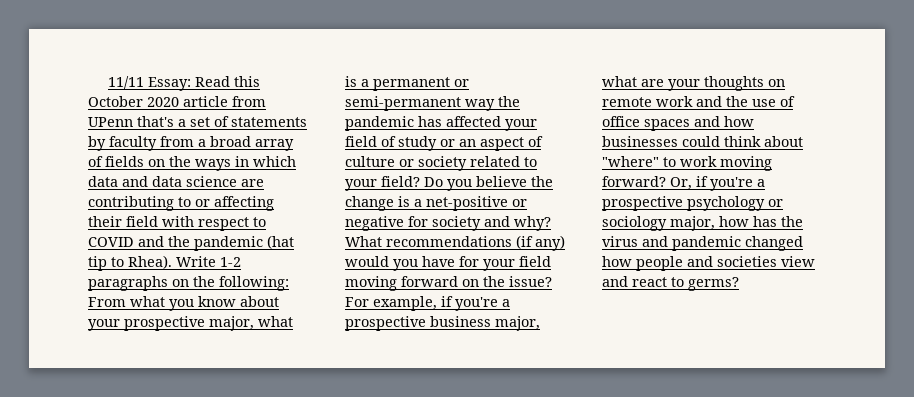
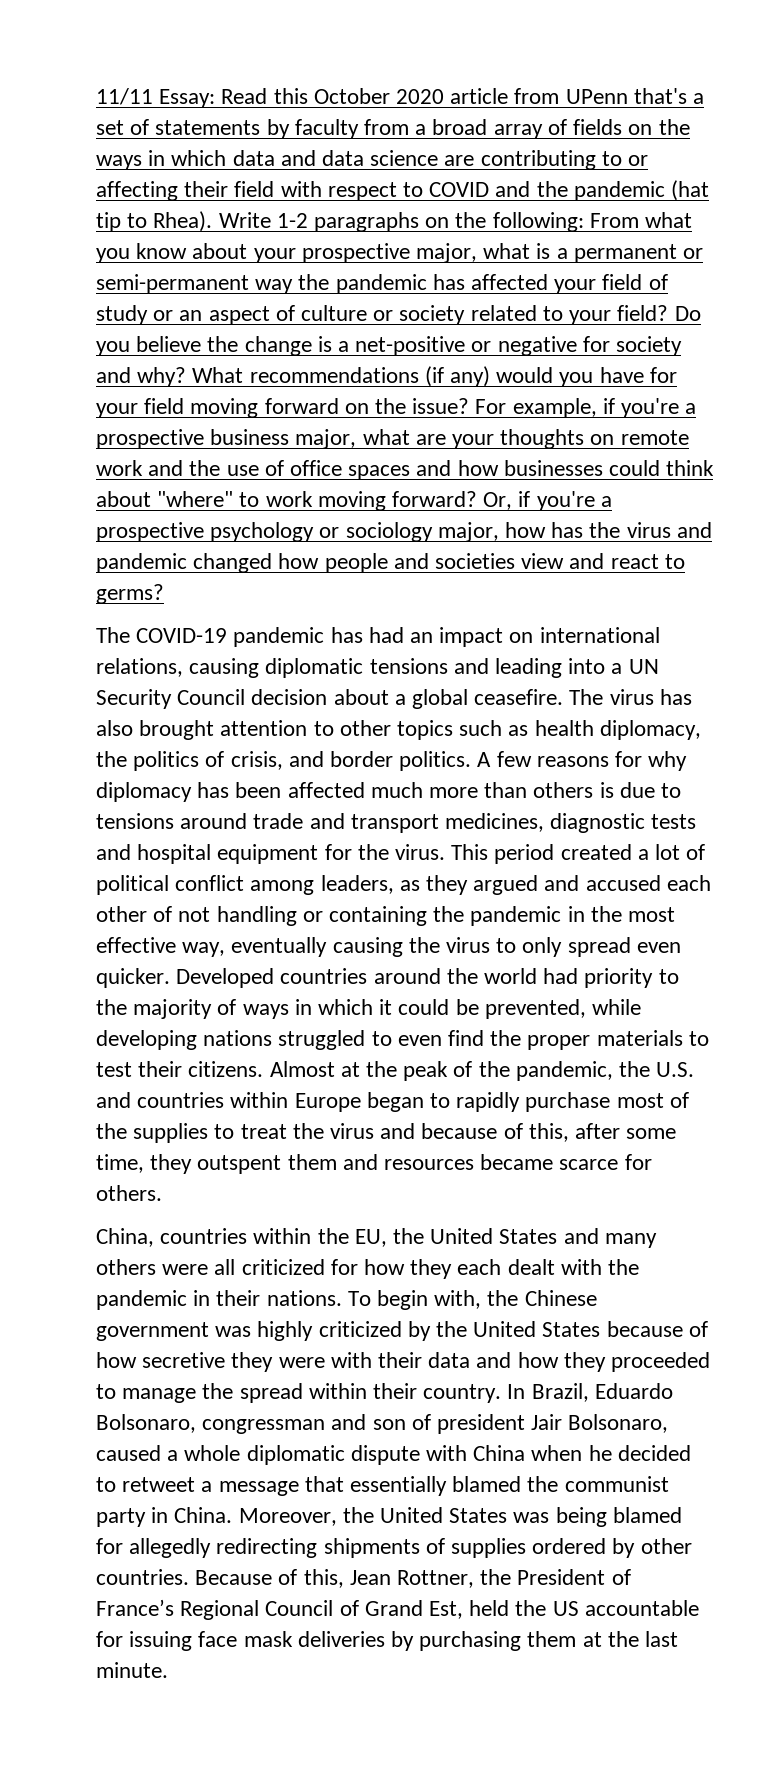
(739, 284) none -> [96,627,660,647] [96,658,659,678] [96,689,692,709] [96,720,701,740] [96,751,688,771] [96,782,682,802] [96,813,697,833] [96,844,706,864] [96,875,711,895] [96,906,676,926] [96,937,681,957] [96,968,679,988] [96,999,642,1019] [96,1030,709,1050] [96,1061,695,1081] [96,1092,689,1112] [96,1123,677,1143] [96,1154,652,1174] [96,1185,162,1201] [96,1228,657,1248] [96,1259,640,1279] [96,1290,597,1310] [96,1321,708,1341] [96,1352,711,1372] [96,1383,673,1403] [96,1414,669,1434] [96,1445,691,1465] [96,1476,669,1496] [96,1507,682,1527] [96,1538,692,1558] [96,1569,631,1588] [96,1599,699,1620] [96,1631,679,1651] [96,1662,168,1678] // The COVID-19 pandemic has had an impact on international relations, causing diplomatic tensions and leading into a UN Security Council decision about a global ceasefire. The virus has also brought attention to other topics such as health diplomacy, the politics of crisis, and border politics. A few reasons for why diplomacy has been affected much more than others is due to tensions around trade and transport medicines, diagnostic tests and hospital equipment for the virus. This period created a lot of political conflict among leaders, as they argued and accused each other of not handling or containing the pandemic in the most effective way, eventually causing the virus to only spread even quicker. Developed countries around the world had priority to the majority of ways in which it could be prevented, while developing nations struggled to even find the proper materials to test their citizens. Almost at the peak of the pandemic, the U.S. and countries within Europe began to rapidly purchase most of the supplies to treat the virus and because of this, after some time, they outspent them and resources became scarce for others. // China, countries within the EU, the United States and many others were all criticized for how they each dealt with the pandemic in their nations. To begin with, the Chinese government was highly criticized by the United States because of how secretive they were with their data and how they proceeded to manage the spread within their country. In Brazil, Eduardo Bolsonaro, congressman and son of president Jair Bolsonaro, caused a whole diplomatic dispute with China when he decided to retweet a message that essentially blamed the communist party in China. Moreover, the United States was being blamed for allegedly redirecting shipments of supplies ordered by other countries. Because of this, Jean Rottner, the President of France’s Regional Council of Grand Est, held the US accountable for issuing face mask deliveries by purchasing them at the last minute.

